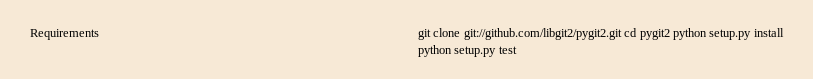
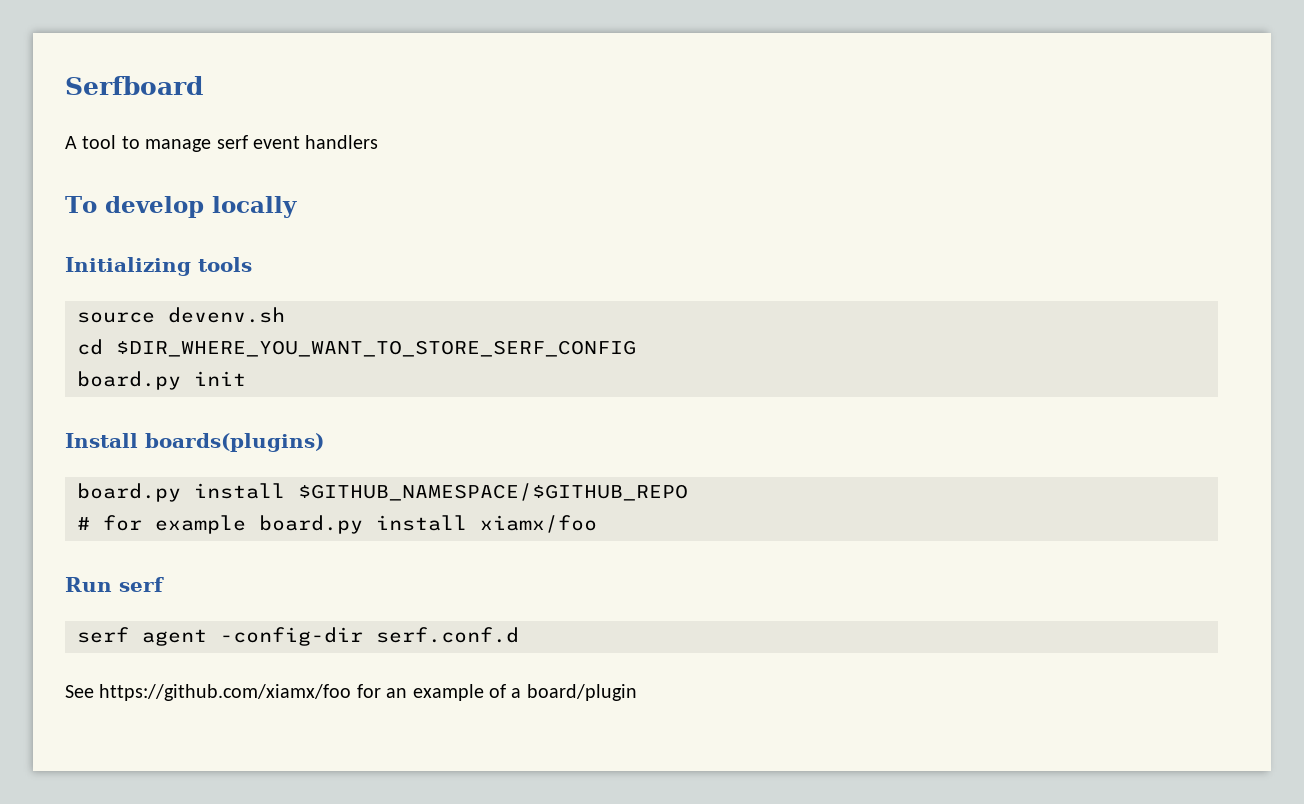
[30,29,99,40] [418,28,784,40] [418,45,517,57] Requirements // git clone git://github.com/libgit2/pygit2.git cd pygit2 python setup.py install python setup.py test -> [65,76,203,95] [65,135,379,152] [65,196,297,218] [65,257,252,276] [77,307,285,323] [77,339,636,357] [77,371,246,390] [65,433,324,452] [77,483,688,502] [77,515,597,534] [65,577,164,592] [77,627,519,646] [65,684,637,701] Serfboard // A tool to manage serf event handlers // To develop locally // Initializing tools // source devenv.sh // cd $DIR_WHERE_YOU_WANT_TO_STORE_SERF_CONFIG // board.py init // Install boards(plugins) // board.py install $GITHUB_NAMESPACE/$GITHUB_REPO // # for example board.py install xiamx/foo // Run serf // serf agent -config-dir serf.conf.d // See https://github.com/xiamx/foo for an example of a board/plugin

